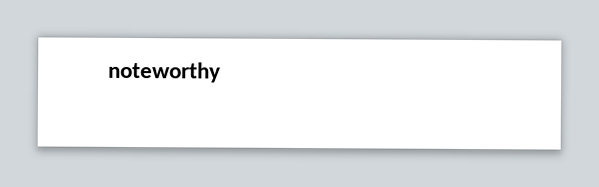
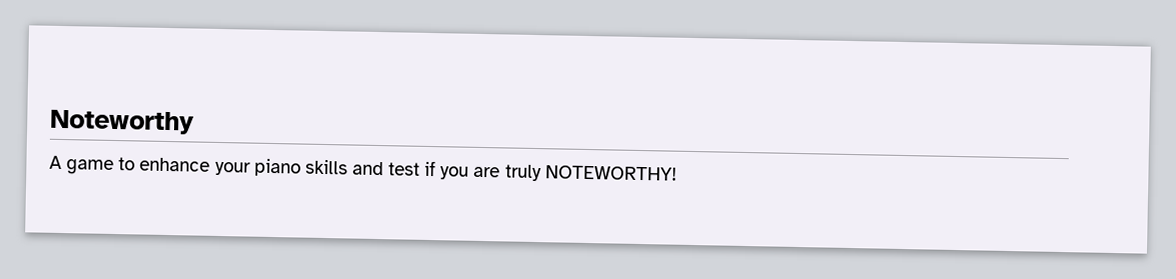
[108,61,221,83] noteworthy -> [50,109,194,135] [49,155,677,182] Noteworthy // A game to enhance your piano skills and test if you are truly NOTEWORTHY!

